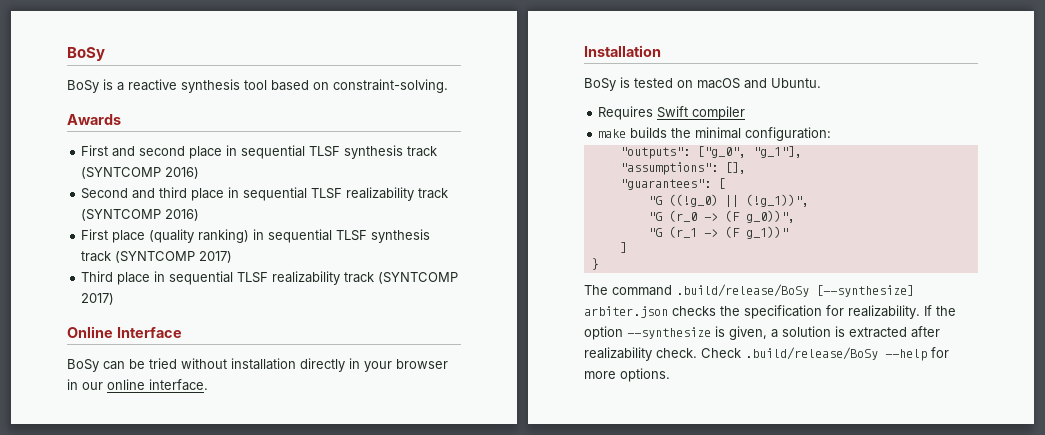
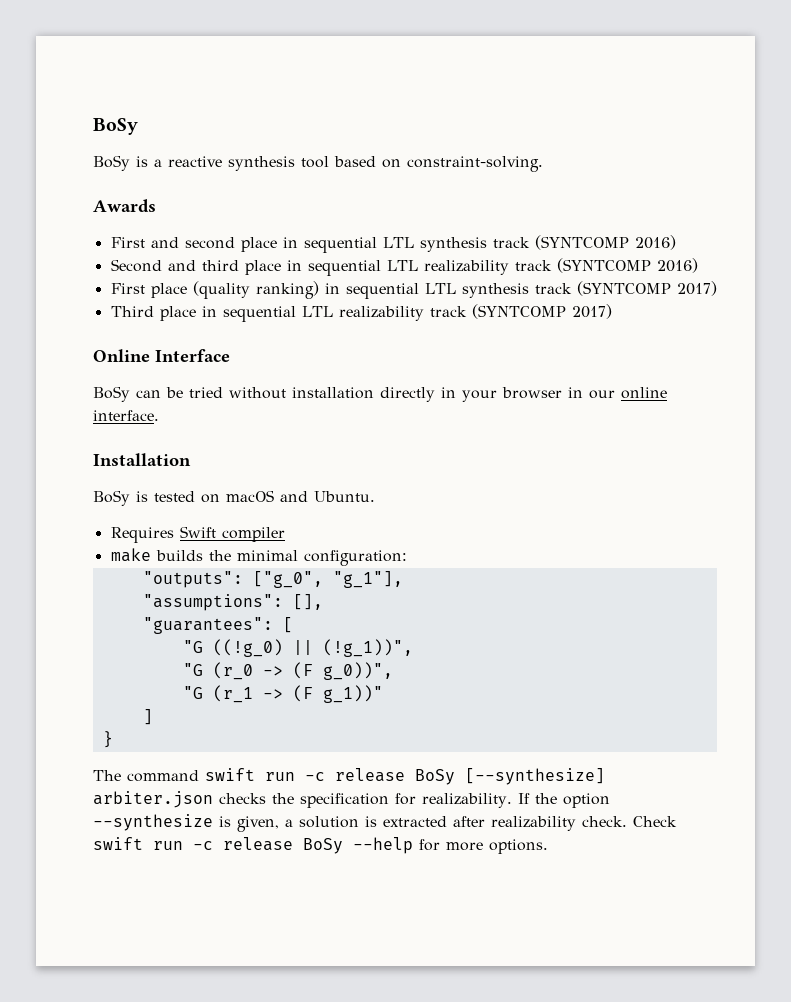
[309,146,341,157] TLSF -> [382,237,414,248] LTL
[311,188,343,199] TLSF -> [386,260,418,271] LTL
[336,230,368,241] TLSF -> [424,283,456,294] LTL
[237,272,269,283] TLSF -> [301,306,333,317] LTL
[676,284,809,297] .build/release/BoSy -> [205,768,455,785] swift run -c release BoSy
[745,347,878,360] .build/release/BoSy -> [93,837,343,854] swift run -c release BoSy

